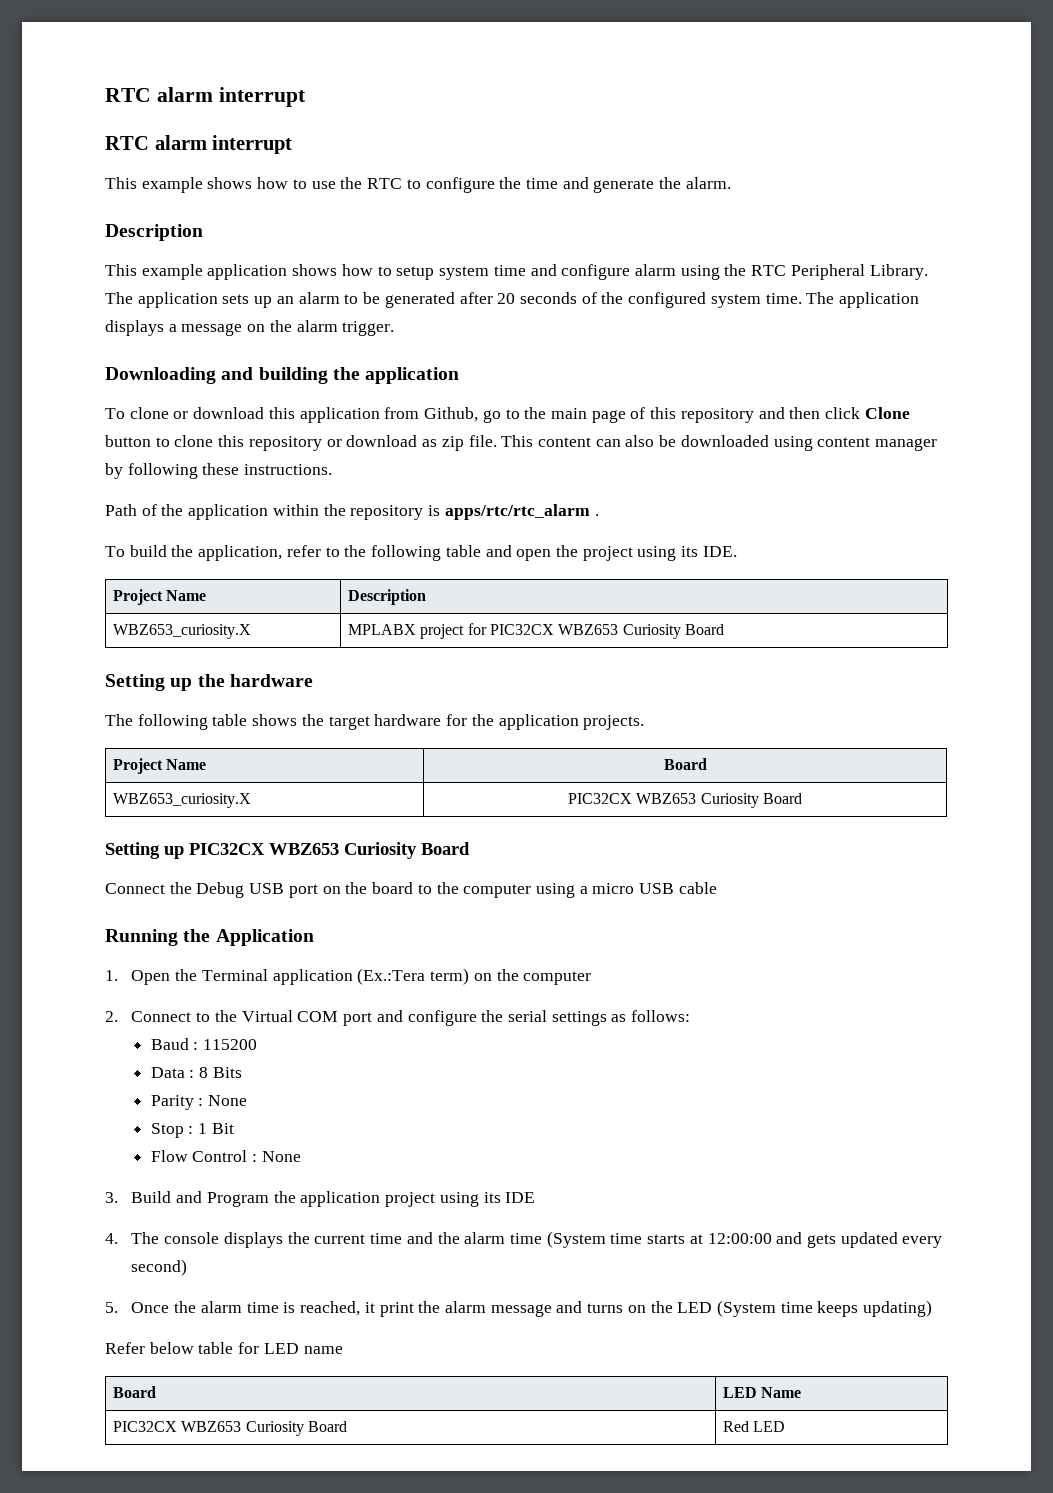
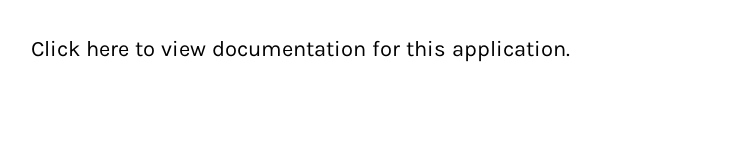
[105,87,306,107] [105,135,293,154] [105,177,731,193] [105,224,203,241] [105,264,928,280] [105,292,920,308] [105,320,395,336] [105,367,460,384] [105,407,910,423] [105,435,938,451] [105,463,333,479] [105,504,599,520] [105,545,737,561] [113,589,207,605] [348,589,427,605] [113,624,252,639] [348,623,725,639] [105,674,313,691] [105,714,645,730] [113,758,207,774] [663,758,707,770] [113,793,252,808] [568,793,802,808] [105,842,470,859] [105,882,717,898] [105,929,314,946] [105,968,592,985] [105,1010,691,1026] [150,1038,258,1050] [150,1067,242,1078] [150,1095,248,1110] [150,1123,234,1138] [150,1150,301,1162] [105,1191,536,1207] [105,1231,943,1248] [131,1259,188,1276] [105,1300,933,1317] [105,1342,343,1354] [113,1386,157,1398] [723,1387,802,1398] [113,1421,348,1436] [723,1421,786,1432] RTC alarm interrupt // RTC alarm interrupt // This example shows how to use the RTC to configure the time and generate the alarm. // Description // This example application shows how to setup system time and configure alarm using the RTC Peripheral Library. The application sets up an alarm to be generated after 20 seconds of the configured system time. The application displays a message on the alarm trigger. // Downloading and building the application // To clone or download this application from Github, go to the main page of this repository and then click Clone button to clone this repository or download as zip file. This content can also be downloaded using content manager by following these instructions. // Path of the application within the repository is apps/rtc/rtc_alarm . // To build the application, refer to the following table and open the project using its IDE. // Project Name | Description // WBZ653_curiosity.X | MPLABX project for PIC32CX WBZ653 Curiosity Board // Setting up the hardware // The following table shows the target hardware for the application projects. // Project Name | Board // WBZ653_curiosity.X | PIC32CX WBZ653 Curiosity Board // Setting up PIC32CX WBZ653 Curiosity Board // Connect the Debug USB port on the board to the computer using a micro USB cable // Running the Application // 1. Open the Terminal application (Ex.:Tera term) on the computer // 2. Connect to the Virtual COM port and configure the serial settings as follows: // Baud : 115200 // Data : 8 Bits // Parity : None // Stop : 1 Bit // Flow Control : None // 3. Build and Program the application project using its IDE // 4. The console displays the current time and the alarm time (System time starts at 12:00:00 and gets updated every second) // 5. Once the alarm time is reached, it print the alarm message and turns on the LED (System time keeps updating) // Refer below table for LED name // Board | LED Name // PIC32CX WBZ653 Curiosity Board | Red LED -> [31,40,570,62] Click here to view documentation for this application.

